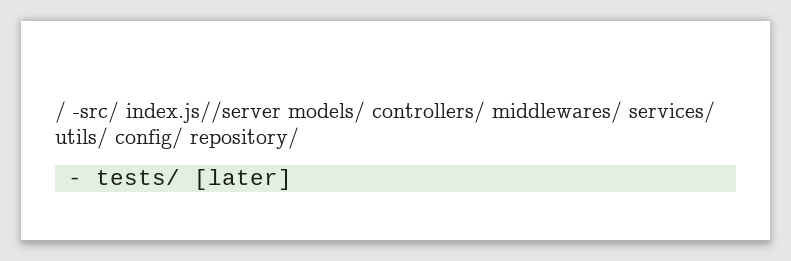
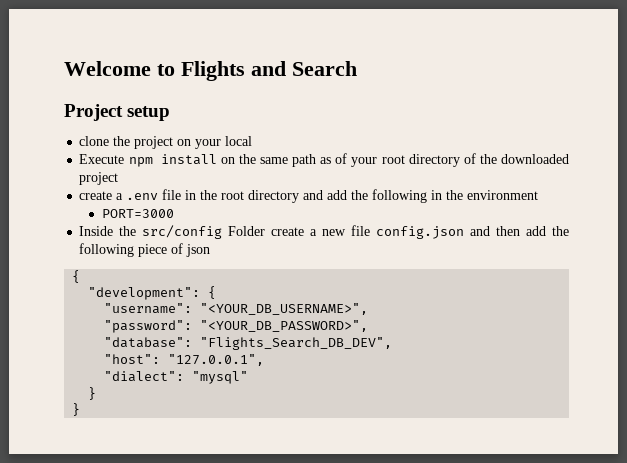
[55,101,715,123] [55,127,299,149] [67,169,292,190] / -src/ index.js//server models/ controllers/ middlewares/ services/ utils/ config/ repository/ // - tests/ [later] -> [64,61,357,81] [64,104,171,121] [79,136,253,149] [79,153,570,167] [79,172,119,185] [79,189,539,203] [101,209,174,218] [79,225,570,239] [79,243,211,257] [72,270,81,283] [88,286,217,300] [104,303,369,315] [104,320,369,333] [104,337,393,350] [104,354,265,366] [104,371,249,384] [88,387,97,400] [72,403,81,416] Welcome to Flights and Search // Project setup // clone the project on your local // Execute npm install on the same path as of your root directory of the downloaded project // create a .env file in the root directory and add the following in the environment // PORT=3000 // Inside the src/config Folder create a new file config.json and then add the following piece of json // { // "development": { // "username": "<YOUR_DB_USERNAME>", // "password": "<YOUR_DB_PASSWORD>", // "database": "Flights_Search_DB_DEV", // "host": "127.0.0.1", // "dialect": "mysql" // } // }

